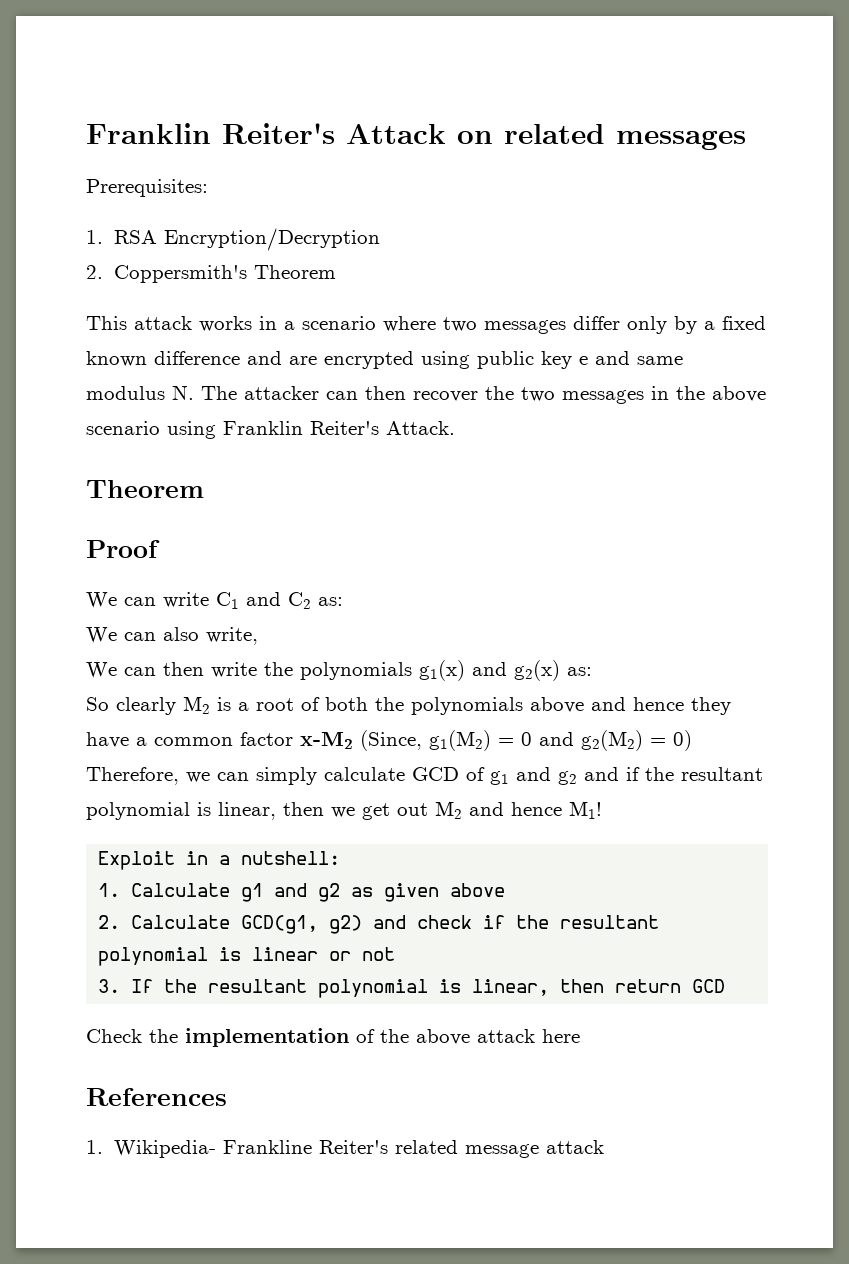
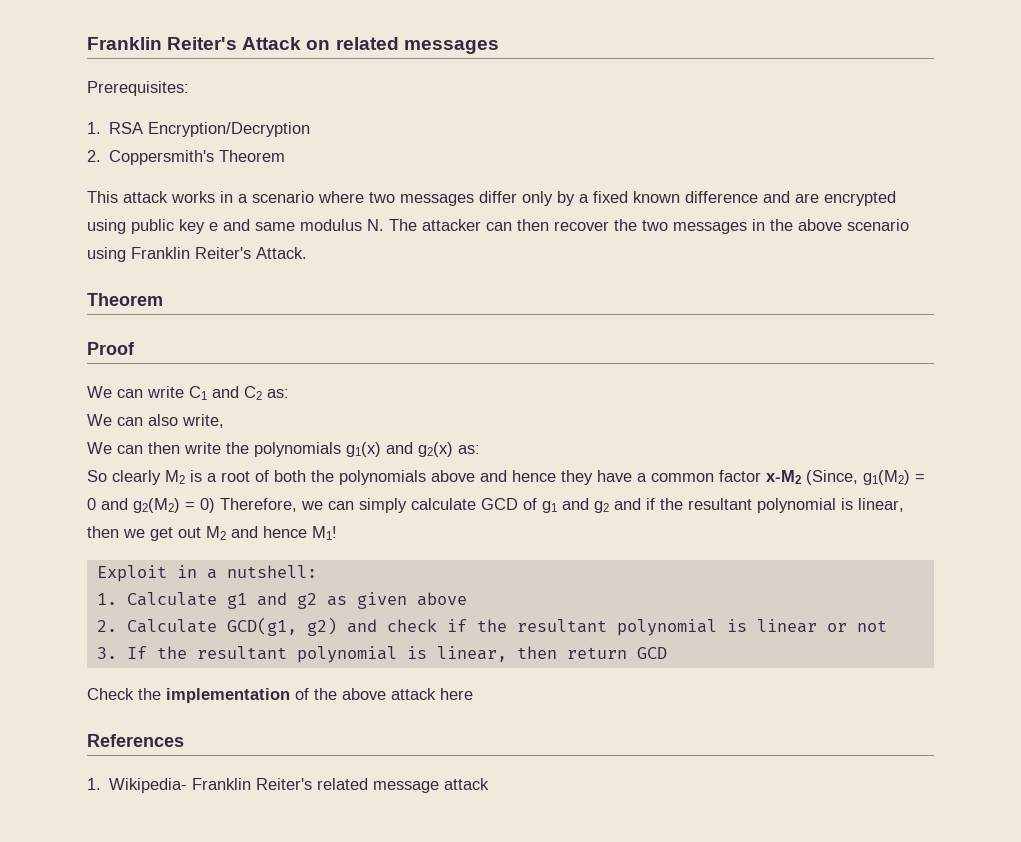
[223,1140,313,1154] Frankline -> [192,778,252,790] Franklin

